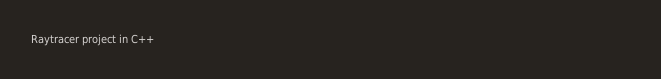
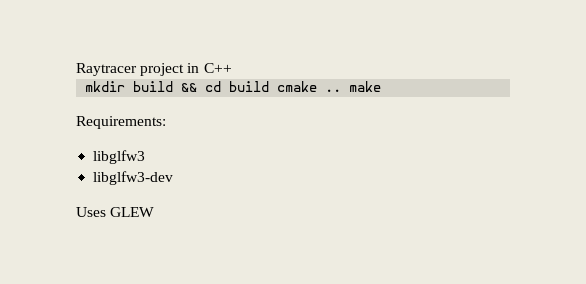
(154, 39) none -> [85,81,382,92] [76,116,166,129] [93,150,146,164] [93,171,174,185] [76,207,155,217] // mkdir build && cd build cmake .. make // Requirements: // libglfw3 // libglfw3-dev // Uses GLEW

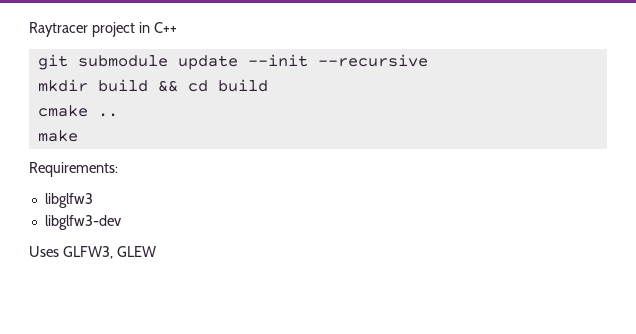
(232, 68) none -> [37,54,428,70] // git submodule update --init --recursive
(270, 86) none -> (268, 85) //
(342, 90) none -> (118, 115) //
(106, 212) none -> [62,246,113,259] GLFW3,

